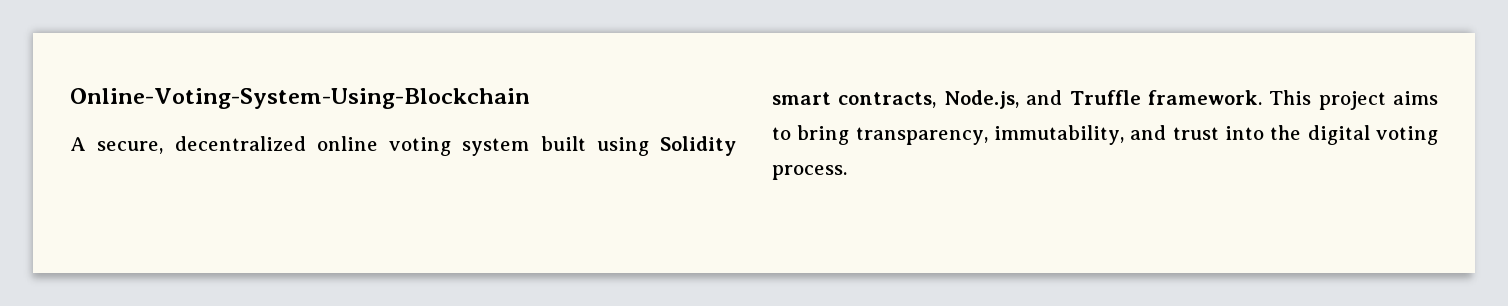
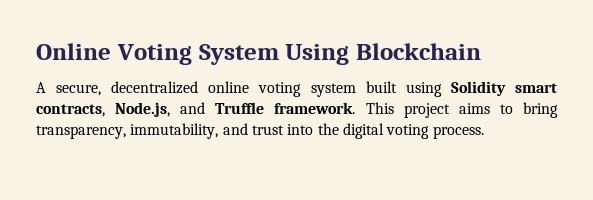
[70,88,530,109] Online-Voting-System-Using-Blockchain -> [36,43,481,65] Online Voting System Using Blockchain

